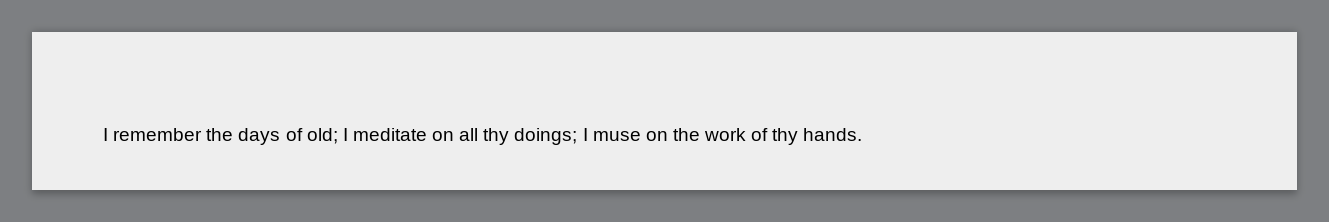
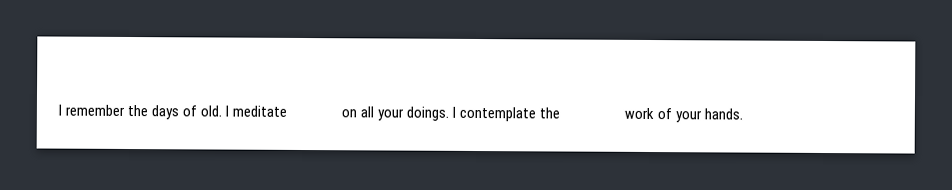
[306,128,338,144] old; -> [200,105,223,117] old.
[483,128,668,145] thy doings; I muse on -> [377,106,537,122] your doings. I contemplate
[772,128,799,145] thy -> [675,110,703,123] your

